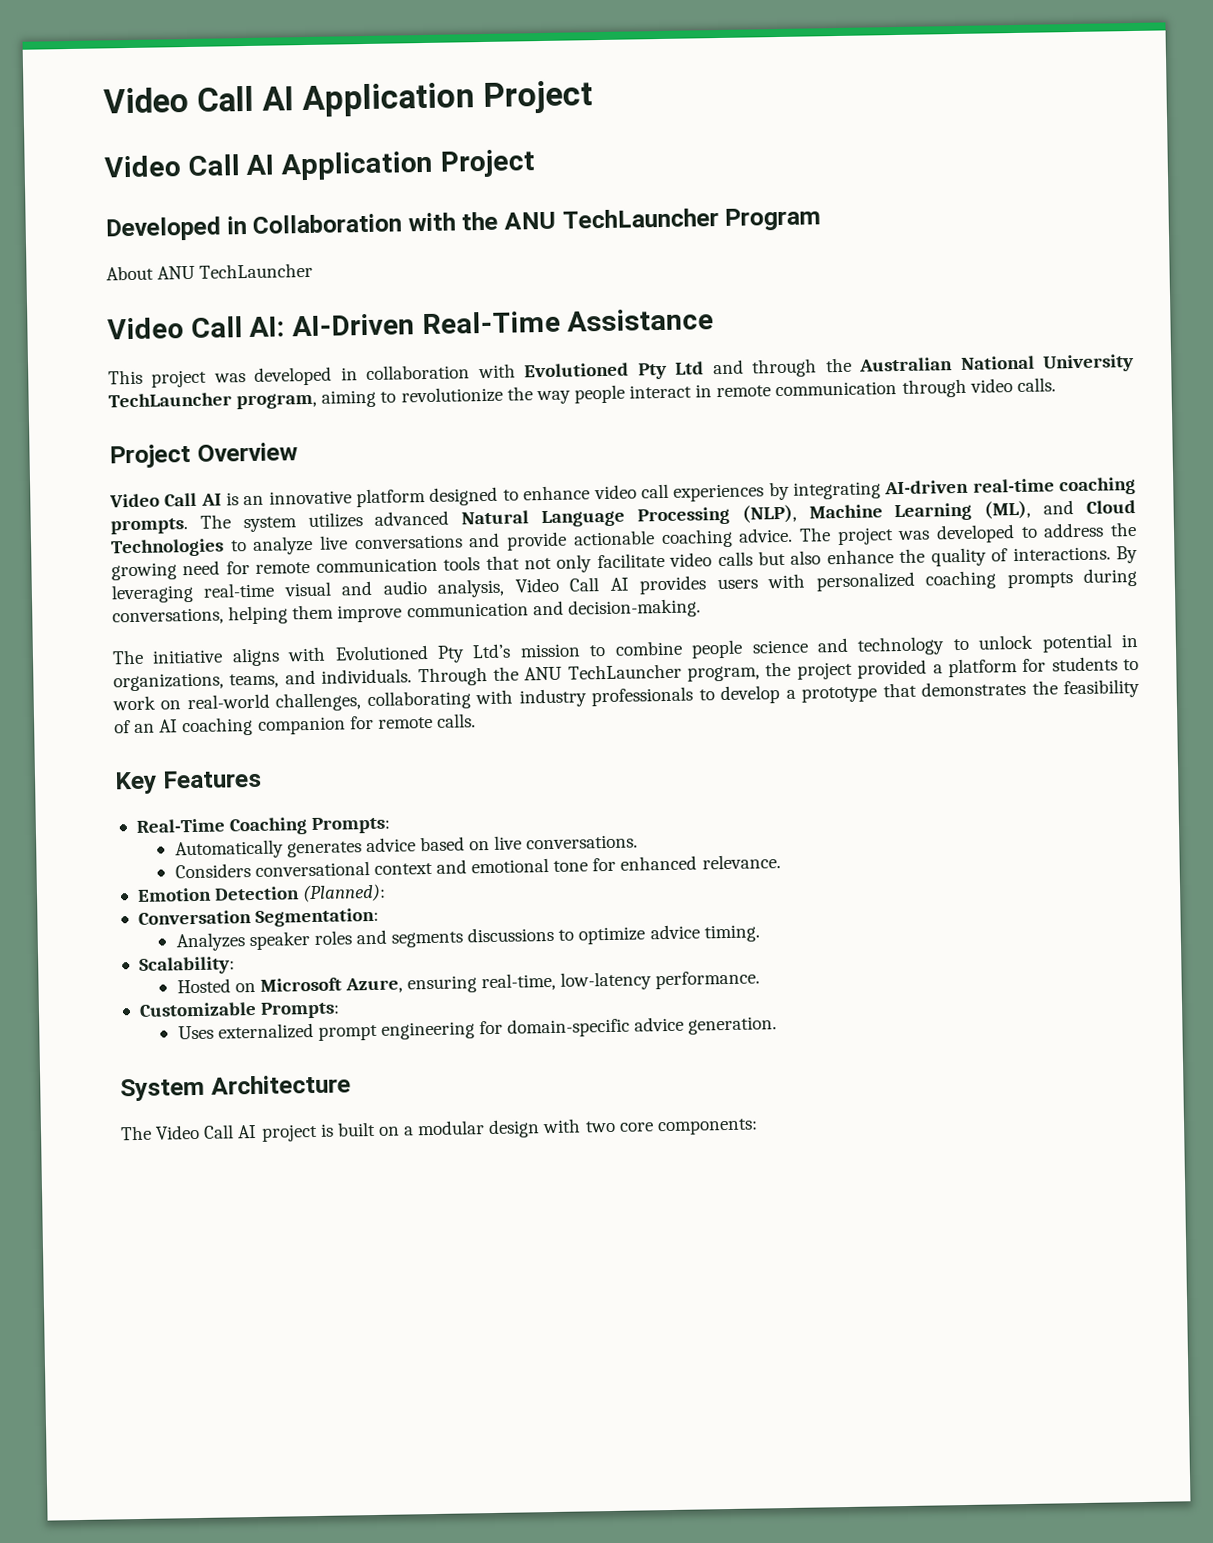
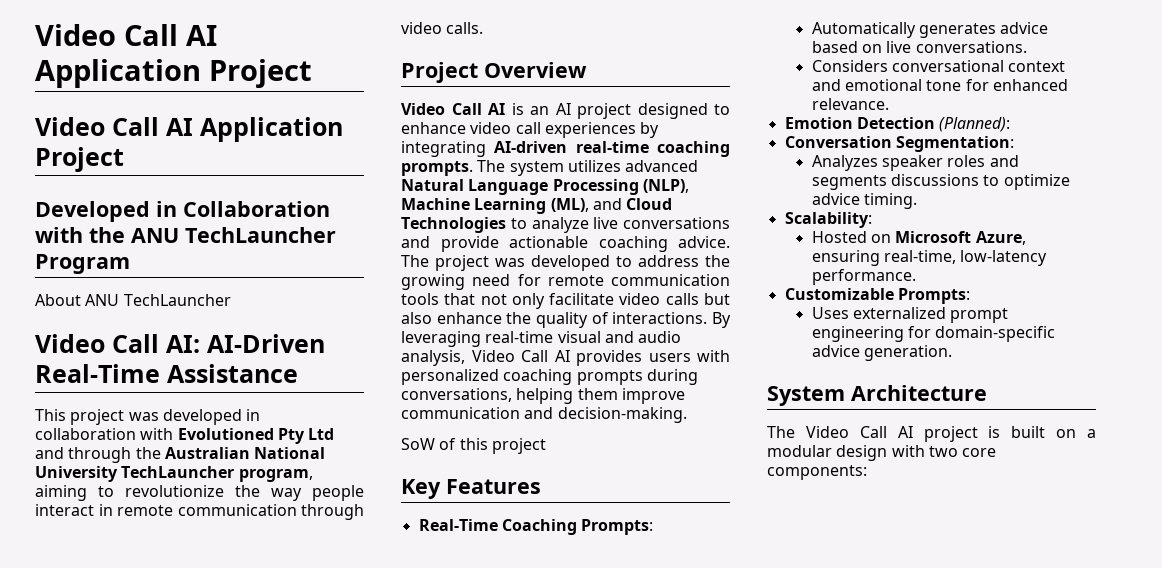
[268,488,427,508] innovative platform -> [555,103,631,119] AI project
[112,633,1138,667] [113,656,1139,692] [112,678,1141,712] [114,713,476,737] The initiative aligns with Evolutioned Pty Ltd’s mission to combine people science and technology to unlock potential in organizations, teams, and individuals. Through the ANU TechLauncher program, the project provided a platform for students to work on real-world challenges, collaborating with industry professionals to develop a prototype that demonstrates the feasibility of an AI coaching companion for remote calls. -> [401,438,546,454] SoW of this project

